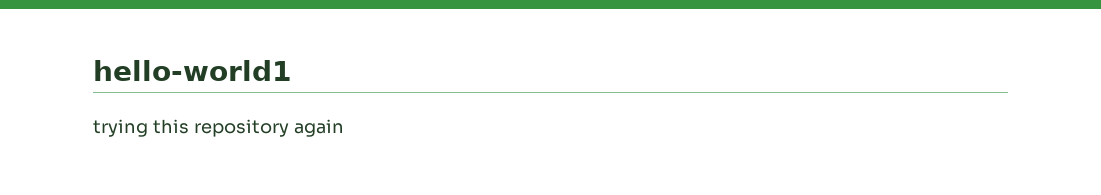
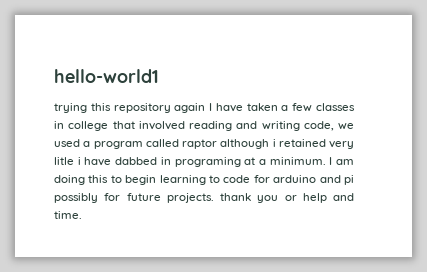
(344, 128) none -> [209,103,355,112] [54,121,354,131] [54,139,354,149] [54,157,354,167] [54,175,354,185] [54,193,354,203] [54,211,82,219] I have taken a few classes in college that involved reading and writing code, we used a program called raptor although i retained very litle i have dabbed in programing at a minimum. I am doing this to begin learning to code for arduino and pi possibly for future projects. thank you or help and time.

